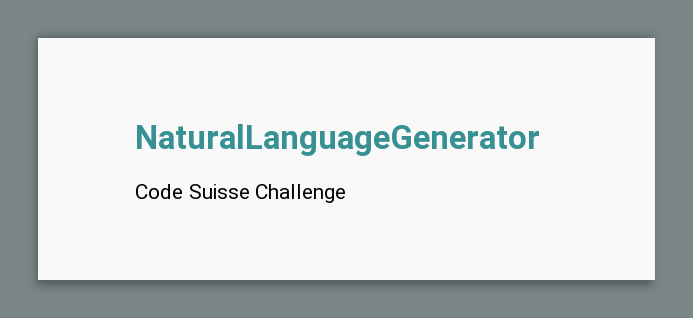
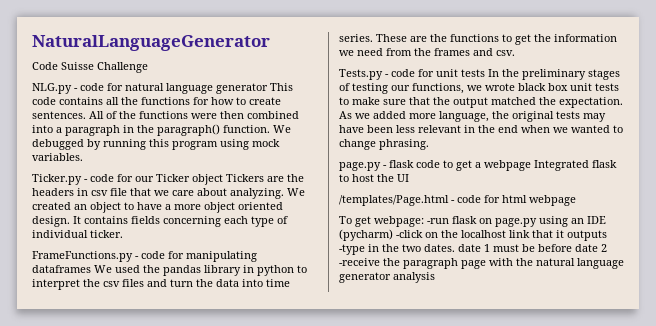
(347, 193) none -> [32,83,293,94] [32,97,281,105] [32,111,299,119] [32,124,291,136] [32,139,280,150] [32,153,83,161] [32,174,304,185] [32,188,305,199] [32,202,283,213] [32,216,288,227] [32,230,123,238] [32,251,257,262] [32,265,307,276] [32,279,290,290] [339,34,617,45] [339,48,515,56] [339,69,620,80] [339,83,619,94] [339,97,623,108] [339,111,606,122] [339,125,623,133] [339,139,429,150] [339,160,617,171] [339,174,409,182] [339,195,576,206] [339,216,606,227] [339,229,607,241] [339,244,607,255] [339,258,624,269] [339,272,435,283] // NLG.py - code for natural language generator This code contains all the functions for how to create sentences. All of the functions were then combined into a paragraph in the paragraph() function. We debugged by running this program using mock variables. // Ticker.py - code for our Ticker object Tickers are the headers in csv file that we care about analyzing. We created an object to have a more object oriented design. It contains fields concerning each type of individual ticker. // FrameFunctions.py - code for manipulating dataframes We used the pandas library in python to interpret the csv files and turn the data into time series. These are the functions to get the information we need from the frames and csv. // Tests.py - code for unit tests In the preliminary stages of testing our functions, we wrote black box unit tests to make sure that the output matched the expectation. As we added more language, the original tests may have been less relevant in the end when we wanted to change phrasing. // page.py - flask code to get a webpage Integrated flask to host the UI // /templates/Page.html - code for html webpage // To get webpage: -run flask on page.py using an IDE (pycharm) -click on the localhost link that it outputs -type in the two dates. date 1 must be before date 2 -receive the paragraph page with the natural language generator analysis

